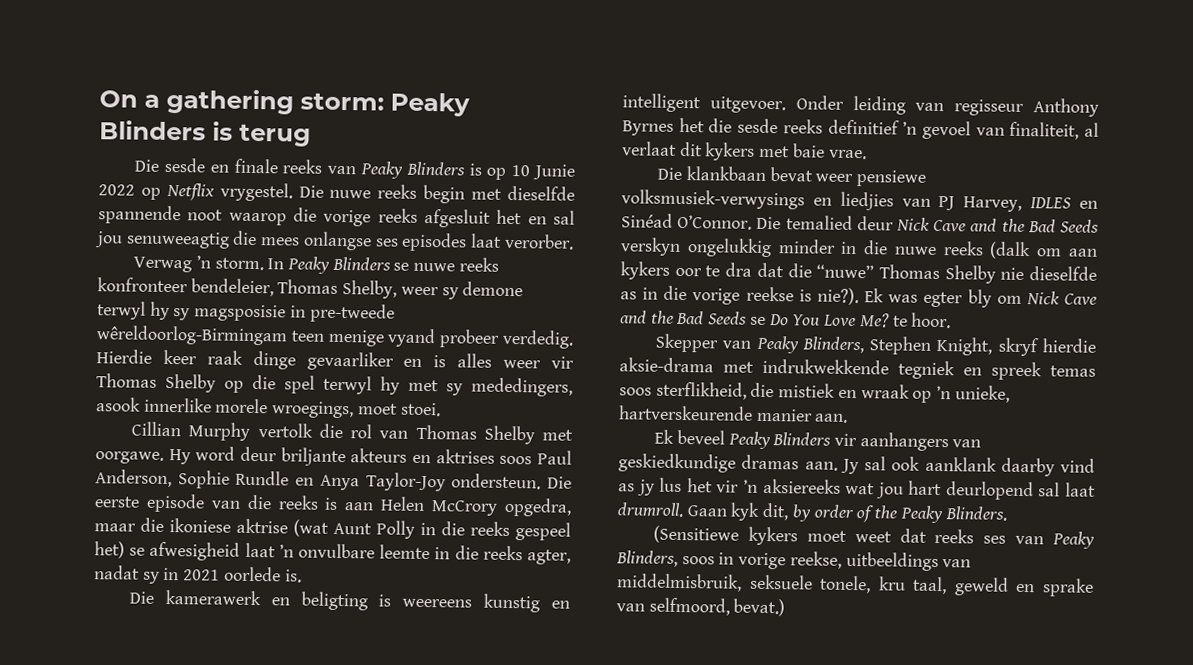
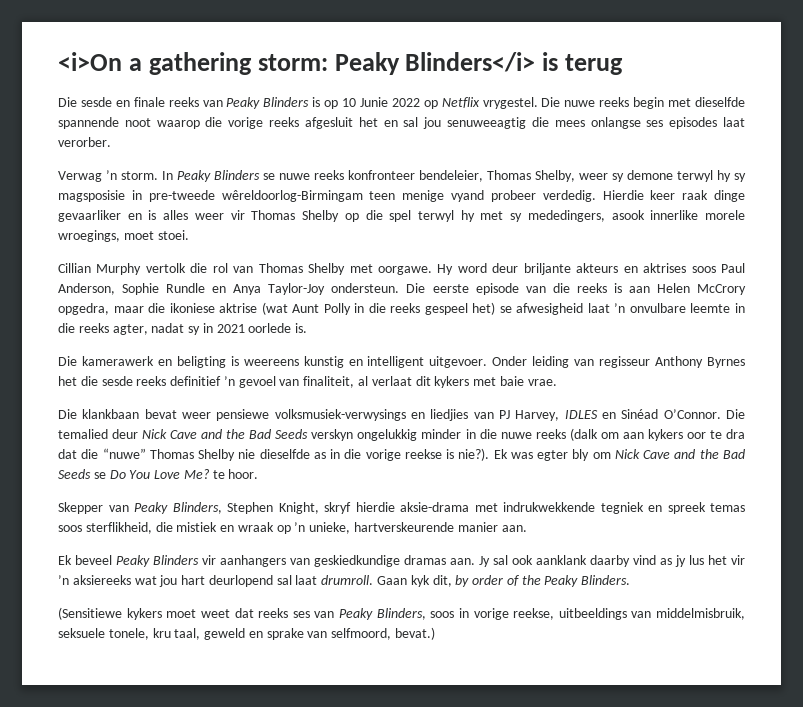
[99,90,138,108] On -> [58,52,122,71] <i>On
[99,120,206,141] Blinders -> [405,52,536,72] Blinders</i>

